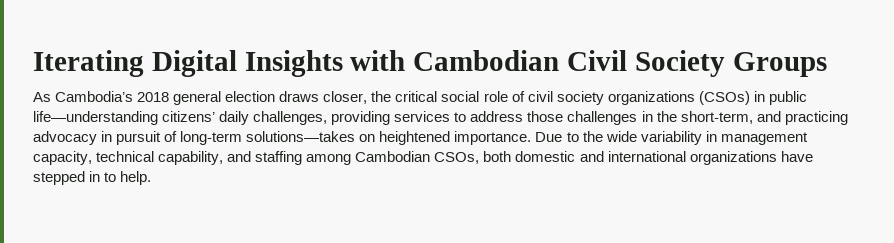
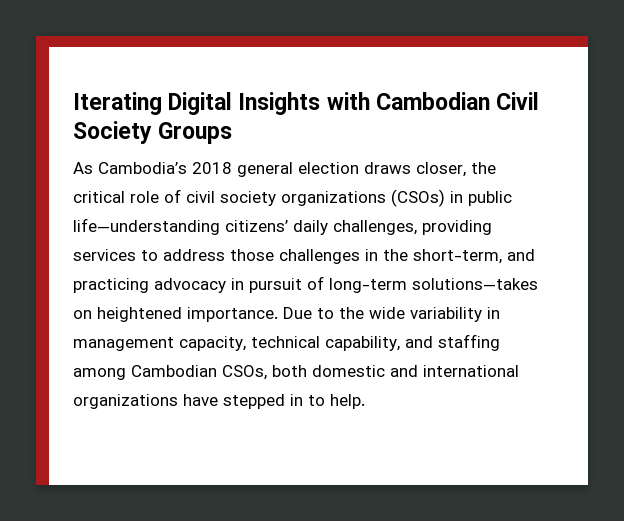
[441,91,480,102] social -> (125, 197) none

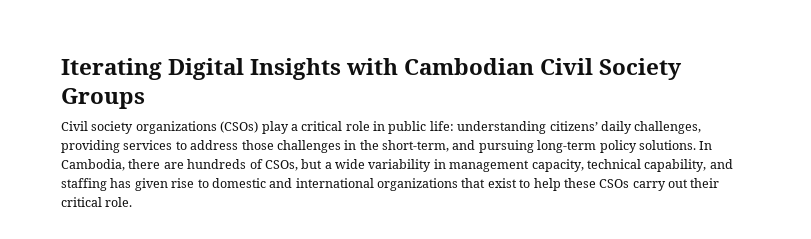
[73,162,496,177] [73,189,512,207] [73,218,220,235] As Cambodia’s 2018 general election draws closer, the critical role of civil society organizations (CSOs) in public life—understanding -> [61,121,547,134] Civil society organizations (CSOs) play a critical role in public life: understanding
[73,276,538,293] [73,307,364,322] practicing advocacy in pursuit of long-term solutions—takes on heightened importance. Due to the -> [478,140,713,153] [61,159,332,171] pursuing long-term policy solutions. In Cambodia, there are hundreds of CSOs, but a
[73,365,519,380] [73,394,365,409] among Cambodian CSOs, both domestic and international organizations have stepped in to help. -> [110,178,720,191] [61,197,133,207] has given rise to domestic and international organizations that exist to help these CSOs carry out their critical role.

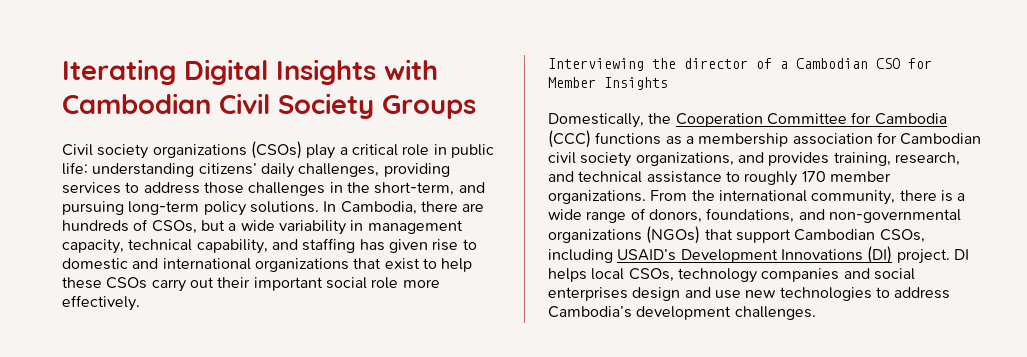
[61,197,133,207] critical role. -> [253,277,440,291] [62,295,140,311] [548,58,932,71] [548,77,668,90] [548,112,947,128] [548,130,982,148] [548,152,960,167] [548,171,891,186] [548,190,966,205] [548,208,961,223] [548,226,925,244] [548,246,969,264] [548,268,915,283] [548,287,951,301] [548,306,816,320] important social role more effectively. // Interviewing the director of a Cambodian CSO for Member Insights // Domestically, the Cooperation Committee for Cambodia (CCC) functions as a membership association for Cambodian civil society organizations, and provides training, research, and technical assistance to roughly 170 member organizations. From the international community, there is a wide range of donors, foundations, and non-governmental organizations (NGOs) that support Cambodian CSOs, including USAID’s Development Innovations (DI) project. DI helps local CSOs, technology companies and social enterprises design and use new technologies to address Cambodia’s development challenges.

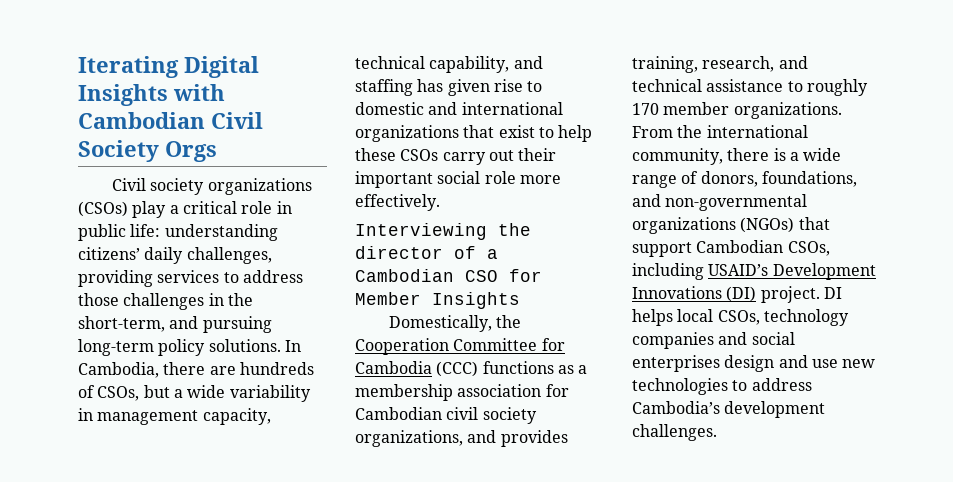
[382,95,476,119] Groups -> [165,141,217,162] Orgs

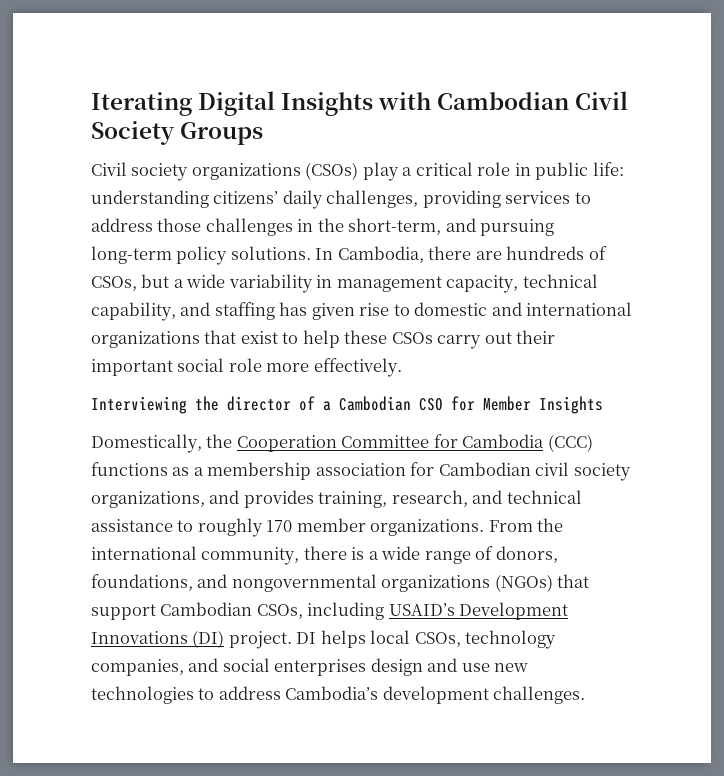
[165,141,217,162] Orgs -> [180,122,264,145] Groups
[665,194,808,211] non-governmental -> [231,574,377,592] nongovernmental
[632,332,714,349] companies -> [91,659,184,676] companies,

